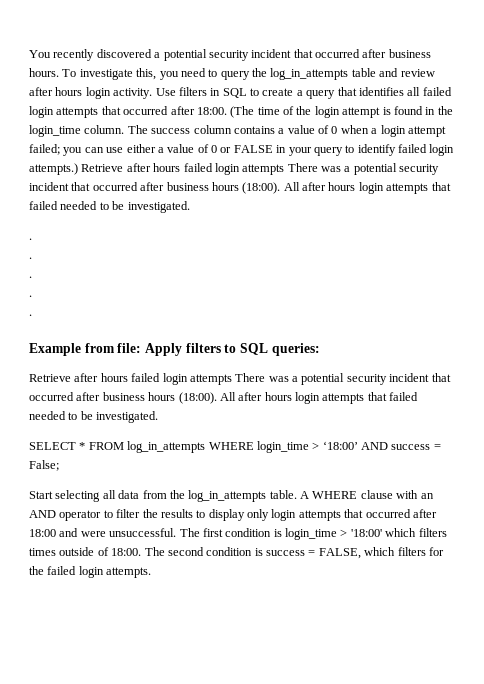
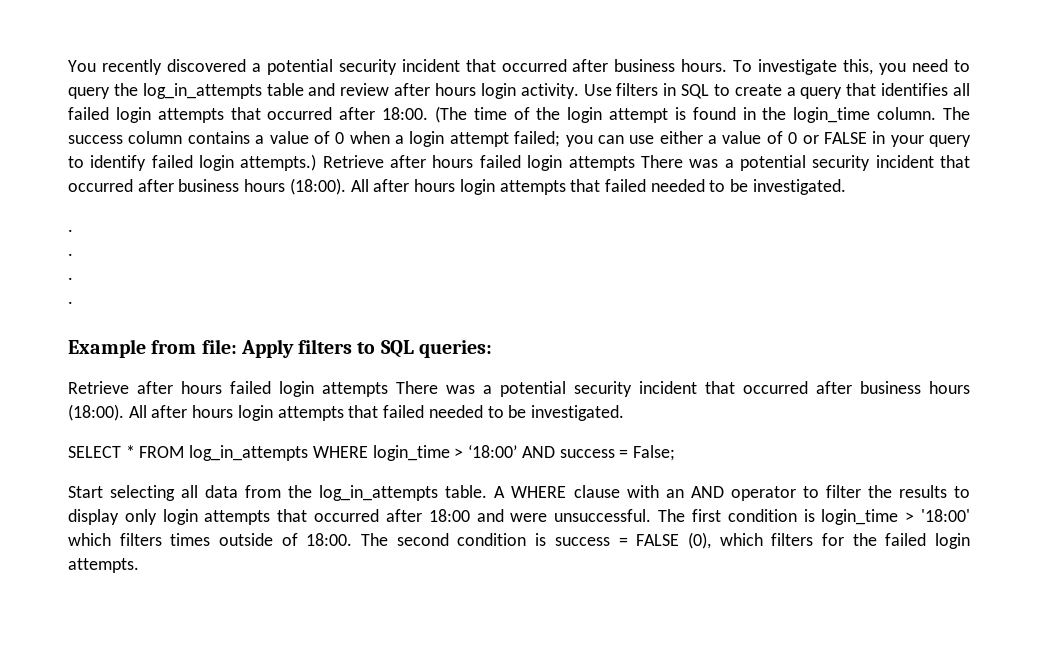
[29,314,32,316] // . -> (73, 302) none
[318,548,361,559] FALSE, -> [636,532,711,549] FALSE (0),

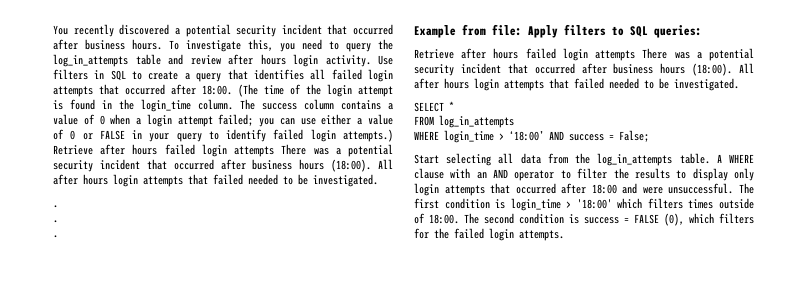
[68,301,73,304] // . -> (58, 236) none
(135, 451) none -> (454, 106) //
(309, 453) none -> (514, 121) //

